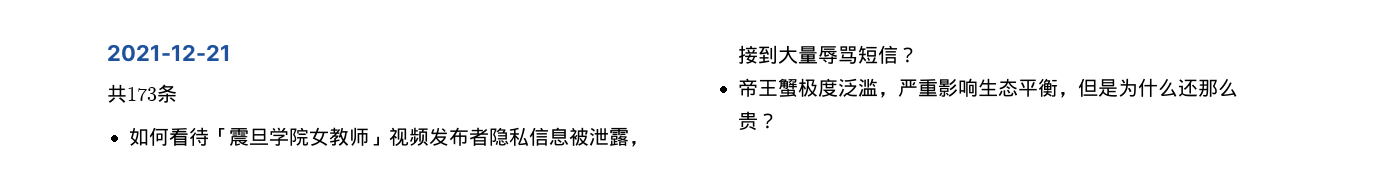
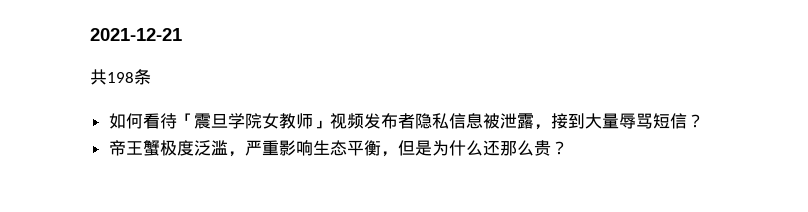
[127,87,157,101] 173 -> [107,72,134,83] 198

